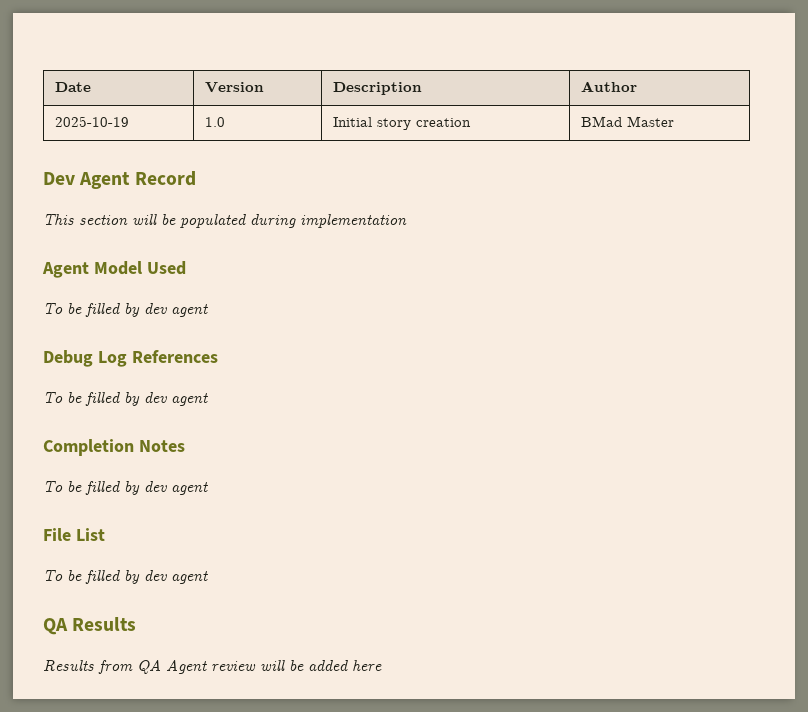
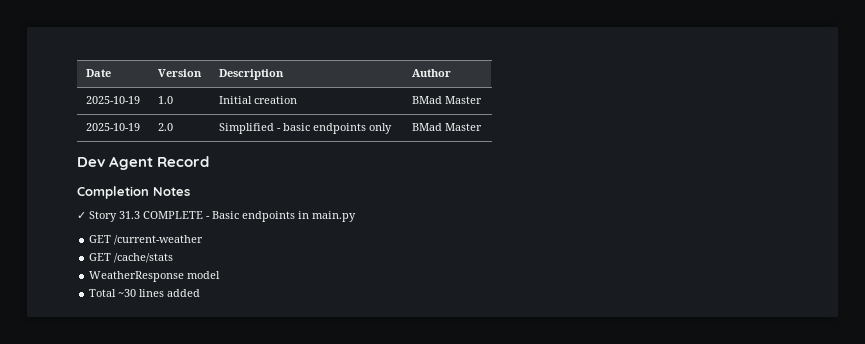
[377,118,412,130] story -> (252, 100) none
[43,171,196,189] [43,214,407,228] [42,261,186,278] [43,303,208,317] [43,350,218,367] [43,392,208,406] [43,439,185,456] [43,481,208,495] [43,528,105,541] [43,570,208,584] [43,617,137,635] [43,659,382,674] // Dev Agent Record // This section will be populated during implementation // Agent Model Used // To be filled by dev agent // Debug Log References // To be filled by dev agent // Completion Notes // To be filled by dev agent // File List // To be filled by dev agent // QA Results // Results from QA Agent review will be added here -> [85,123,140,131] [157,123,173,131] [218,123,392,134] [411,123,482,131] [77,156,210,170] [77,186,190,199] [77,211,356,222] [89,235,204,245] [89,253,174,263] [89,271,221,282] [89,289,201,297] // 2025-10-19 | 2.0 | Simplified - basic endpoints only | BMad Master // Dev Agent Record // Completion Notes // ✓ Story 31.3 COMPLETE - Basic endpoints in main.py // GET /current-weather // GET /cache/stats // WeatherResponse model // Total ~30 lines added

